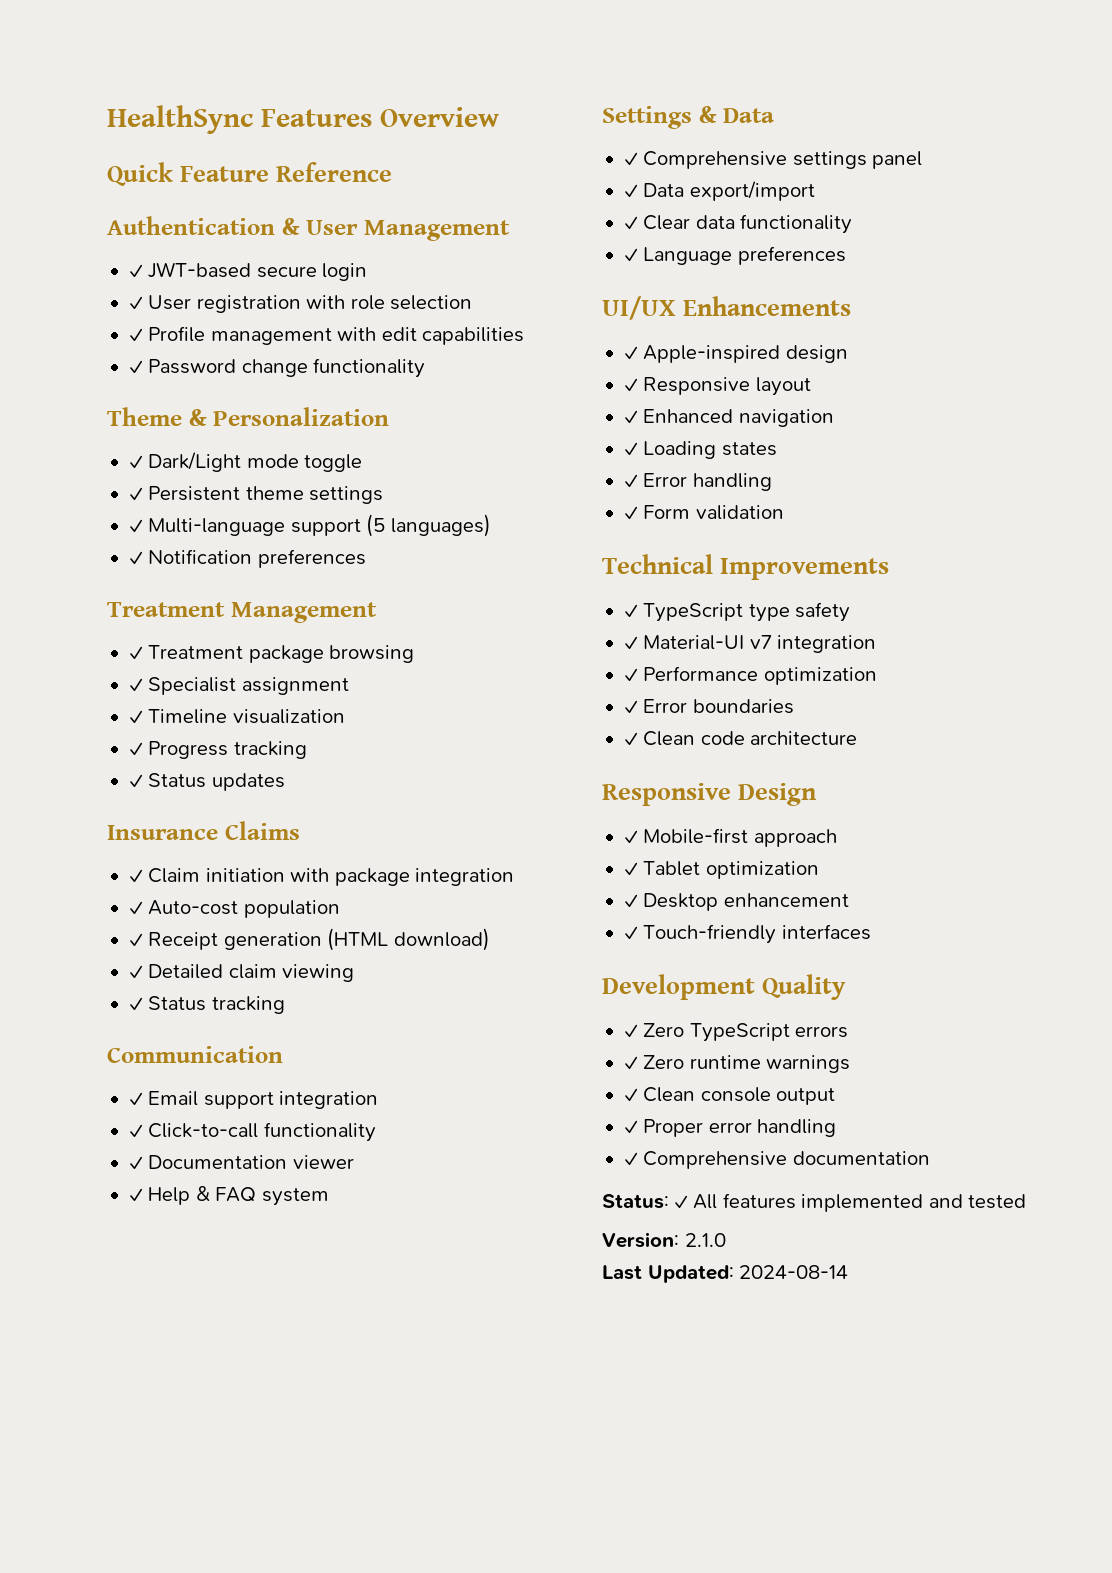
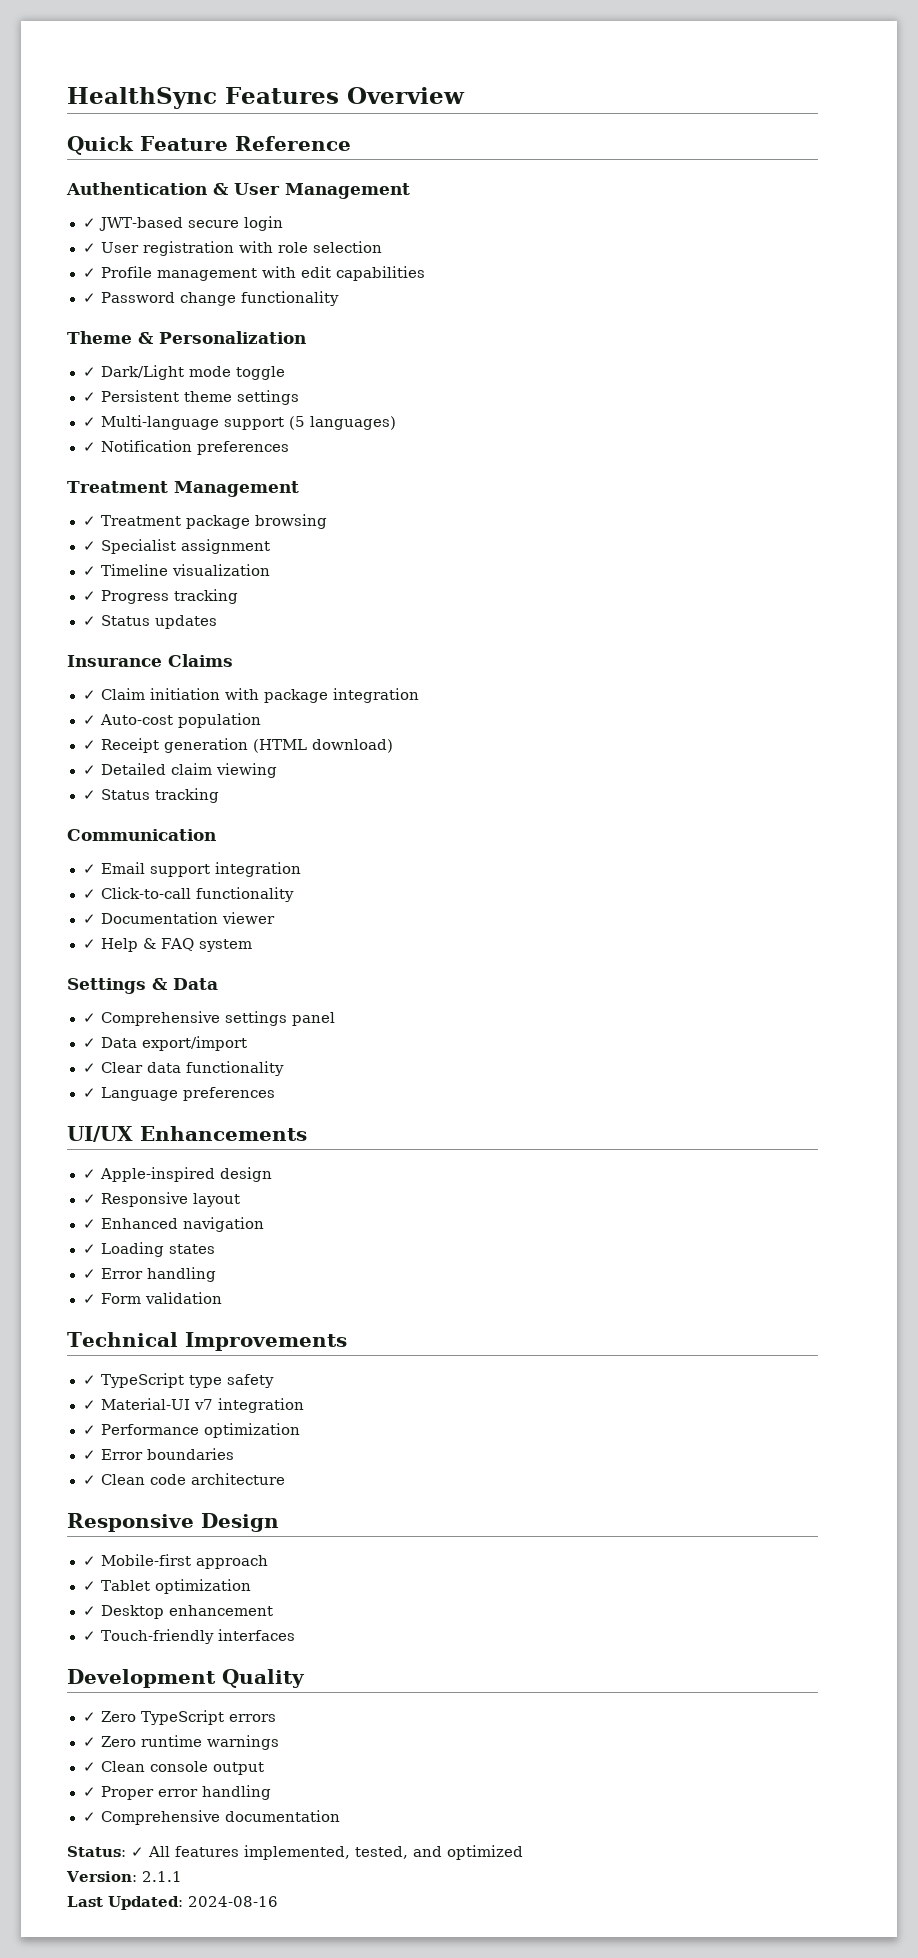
[801,1194,1027,1212] implemented and tested -> [244,1845,523,1860] implemented, tested, and optimized
[684,1233,726,1247] 2.1.0 -> [141,1871,182,1882] 2.1.1
[739,1265,849,1279] 2024-08-14 -> [188,1896,278,1907] 2024-08-16

